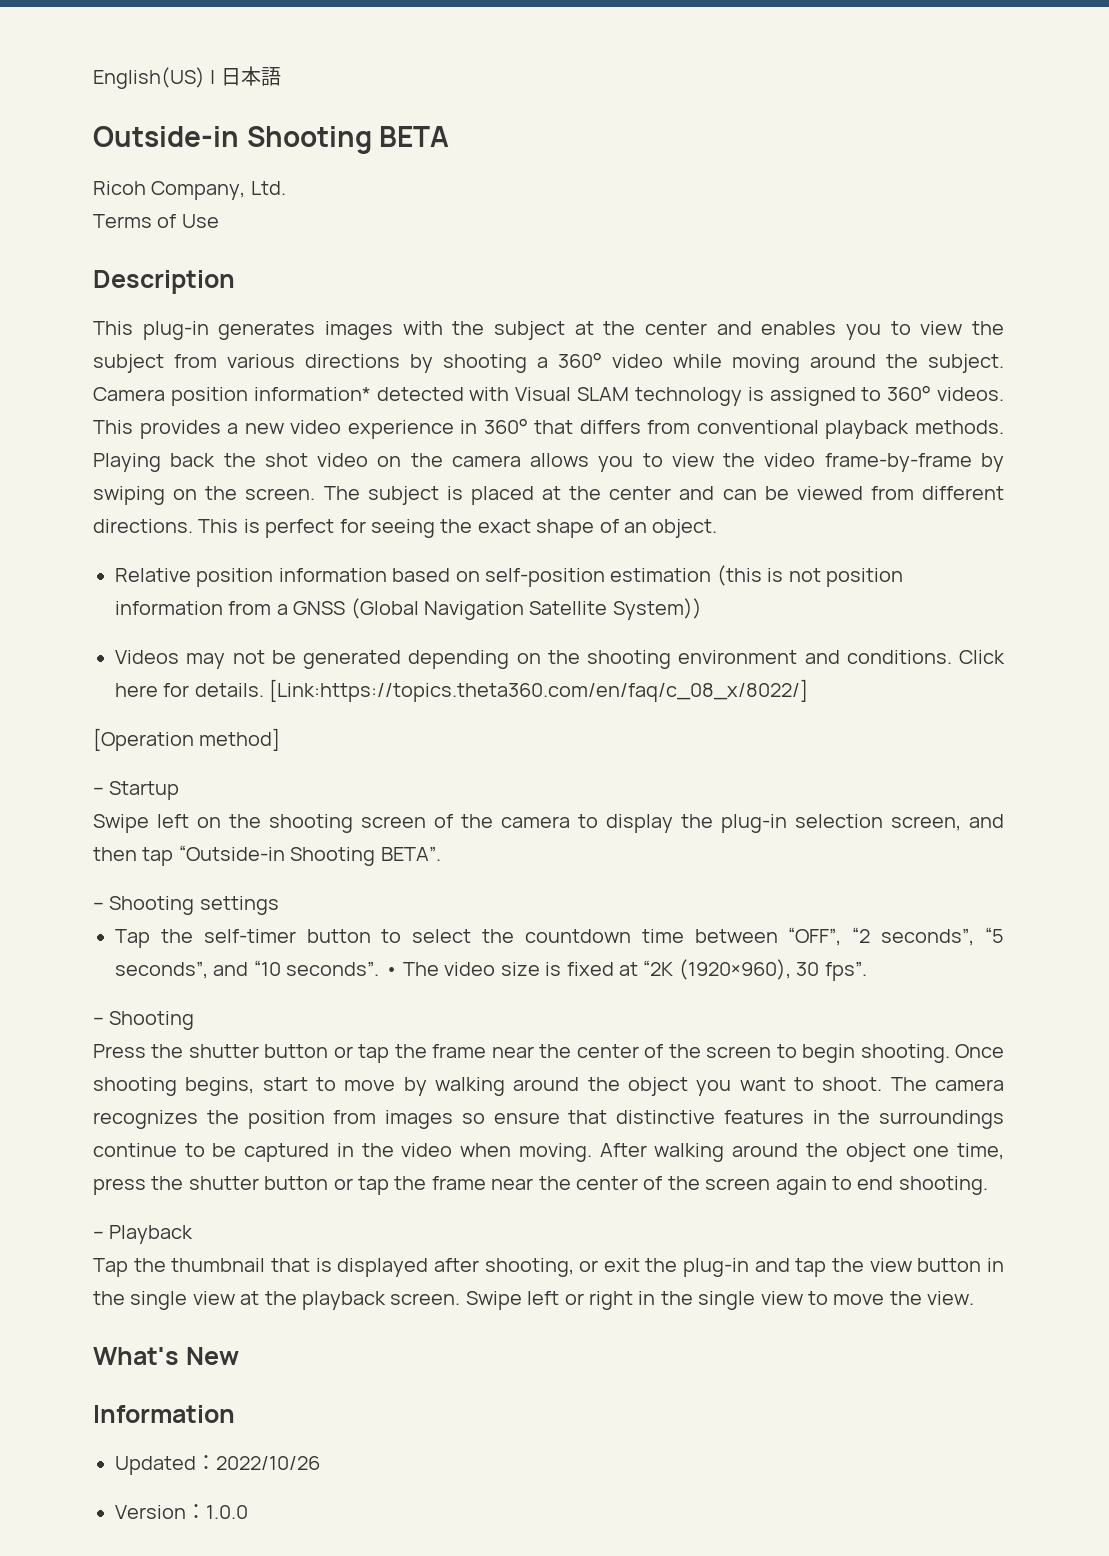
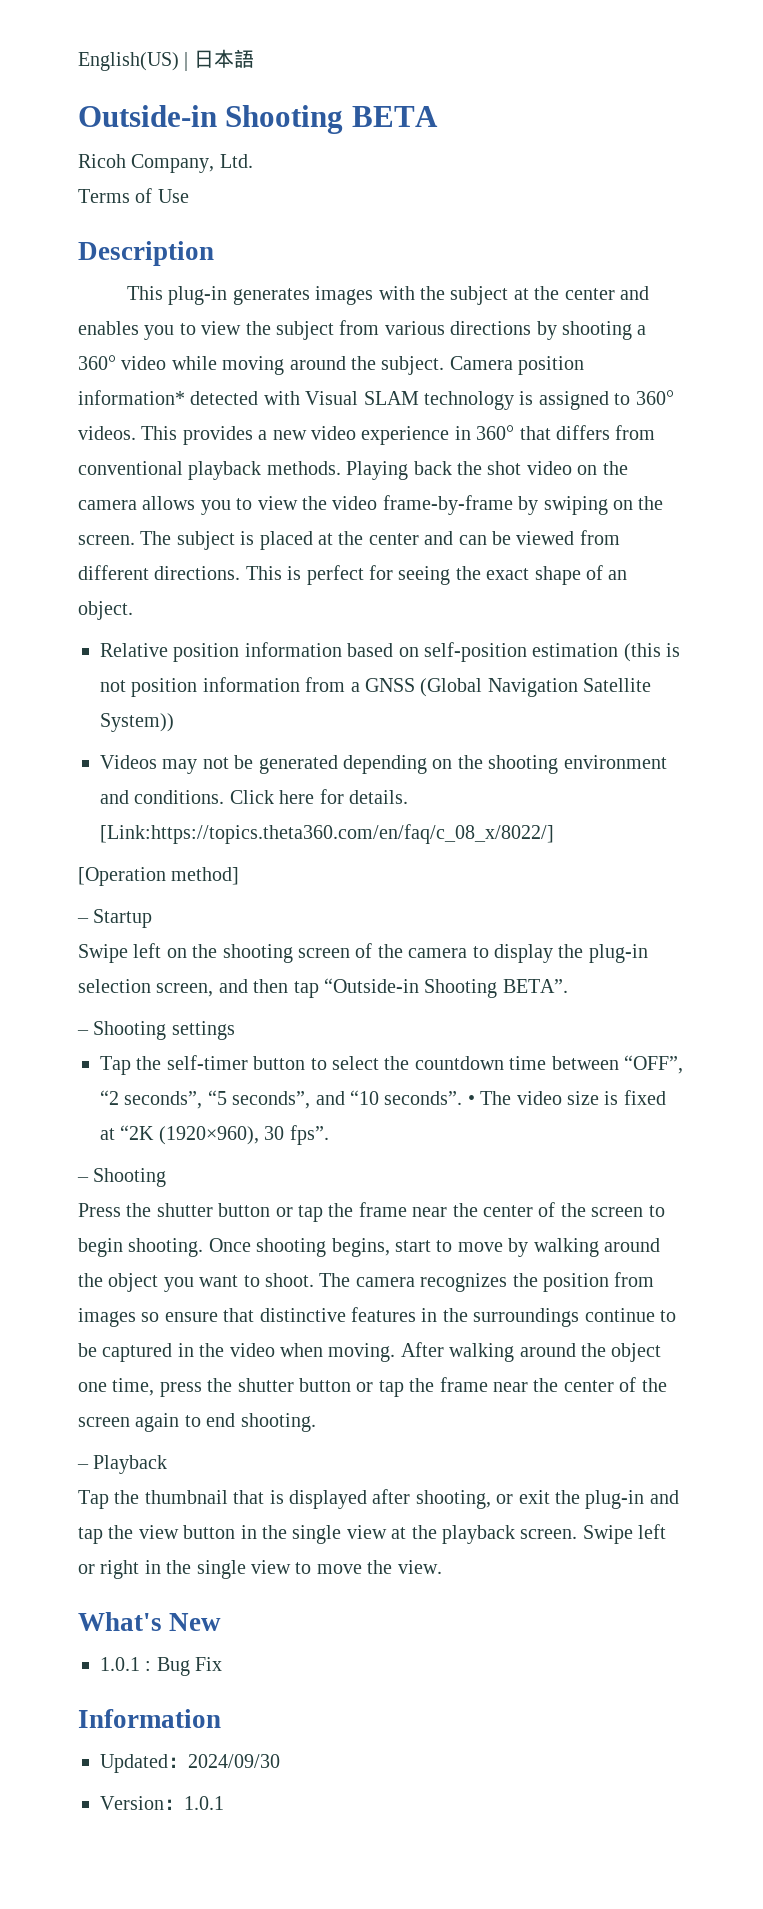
(239, 1356) none -> [100,1657,223,1676] // 1.0.1 : Bug Fix
[216,1456,320,1470] 2022/10/26 -> [188,1754,280,1768] 2024/09/30
[206,1505,248,1519] 1.0.0 -> [184,1796,224,1810] 1.0.1

